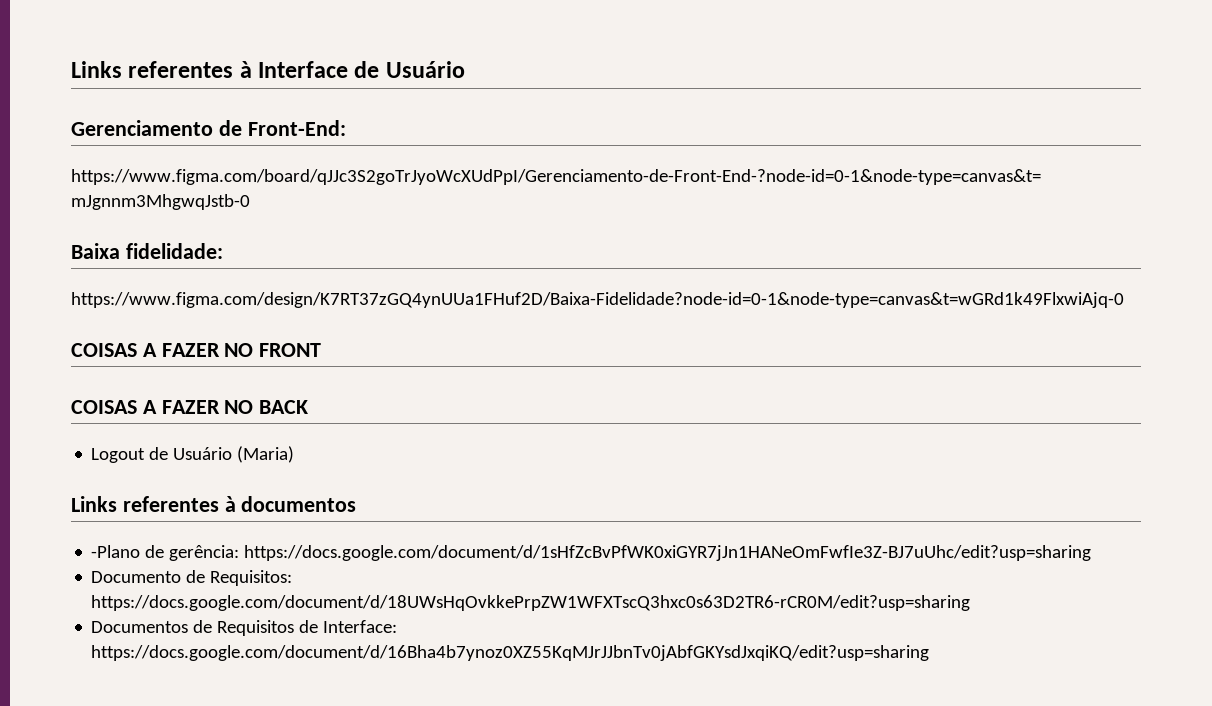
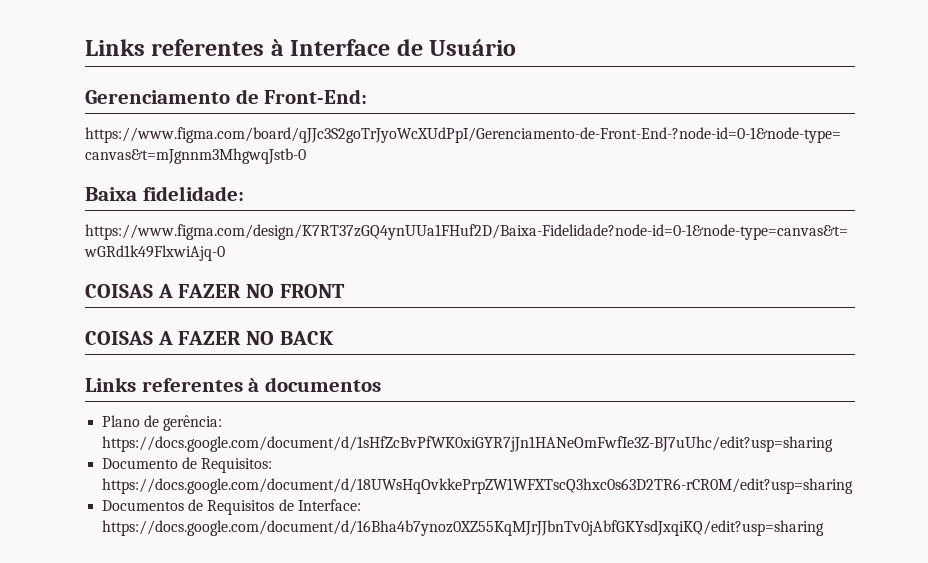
[91,446,295,463] // Logout de Usuário (Maria) -> (334, 338) none
[91,545,141,558] -Plano -> [102,415,141,427] Plano

